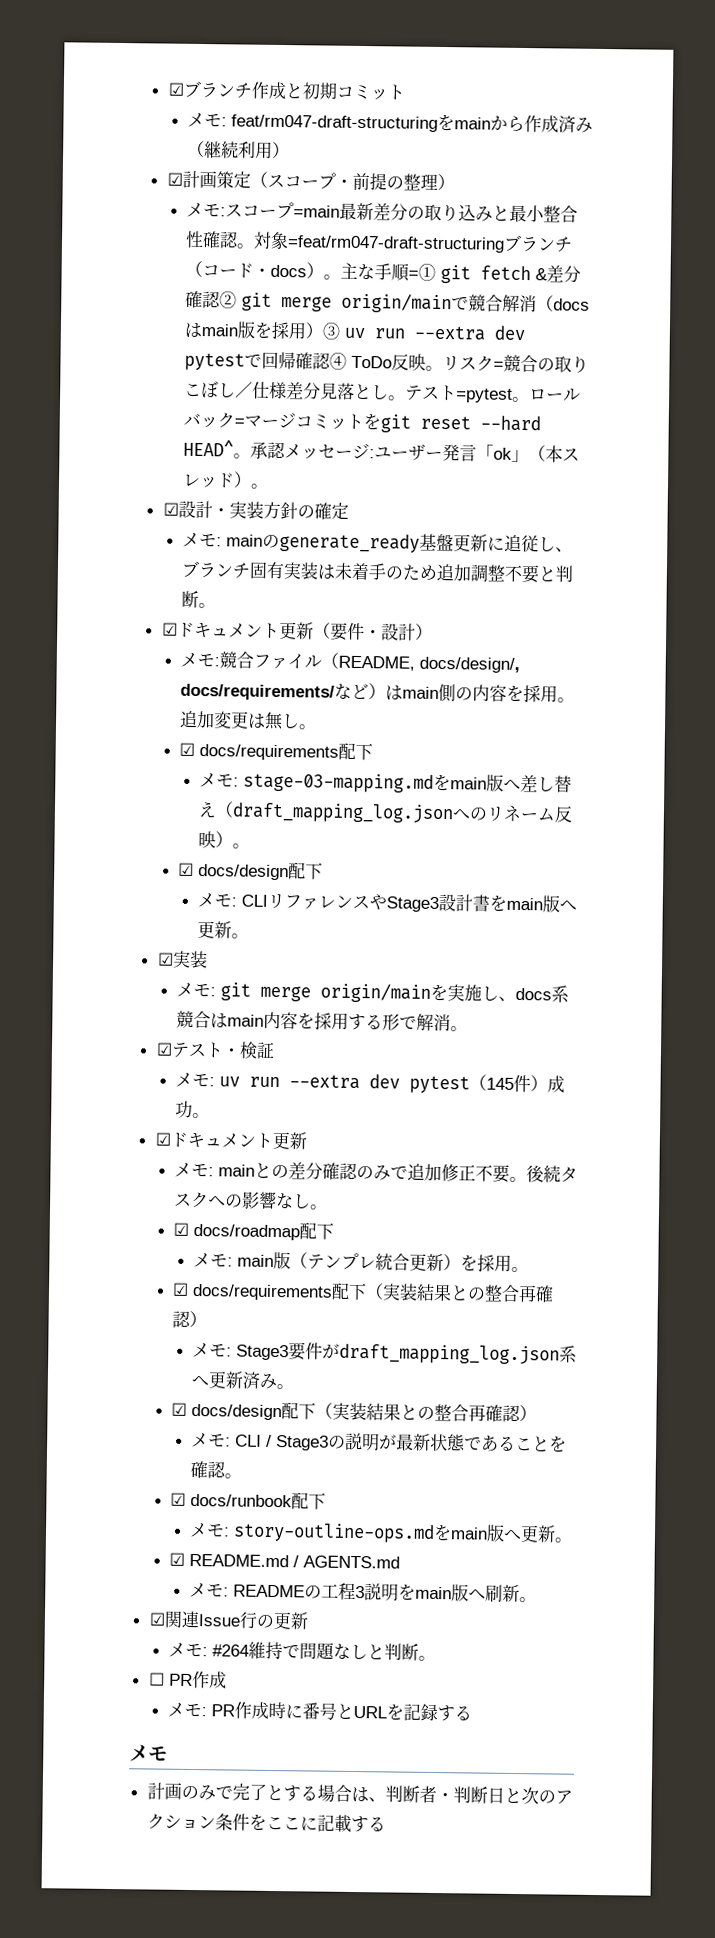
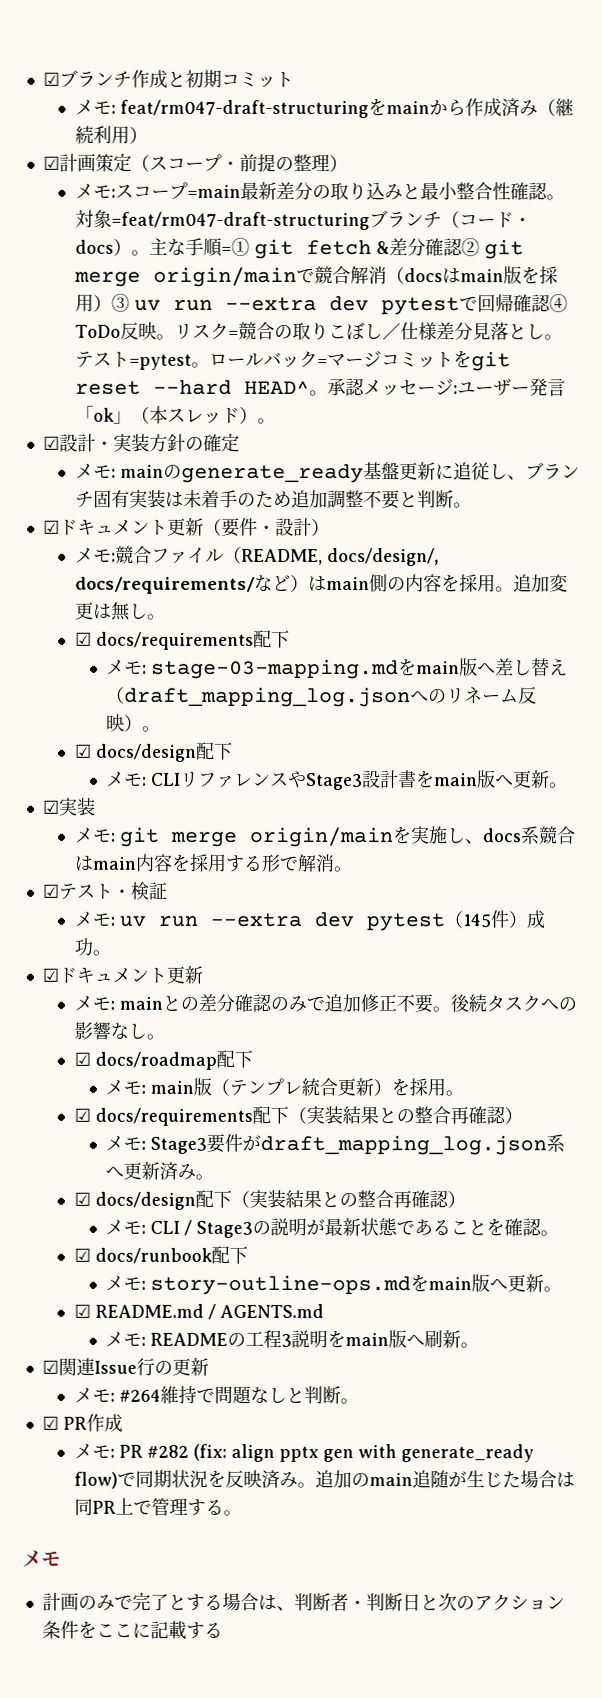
[148,1672,165,1686] ☐ -> [41,1415,59,1430] ☑
[234,1701,473,1722] 作成時に番号とURLを記録する -> [146,1443,534,1463] [73,1469,575,1489] [73,1497,242,1516] #282 (fix: align pptx gen with generate_ready flow)で同期状況を反映済み。追加のmain追随が生じた場合は同PR上で管理する。

